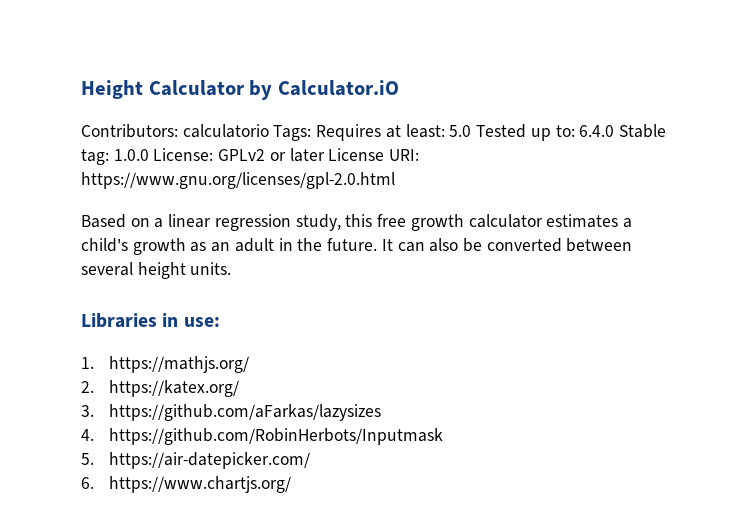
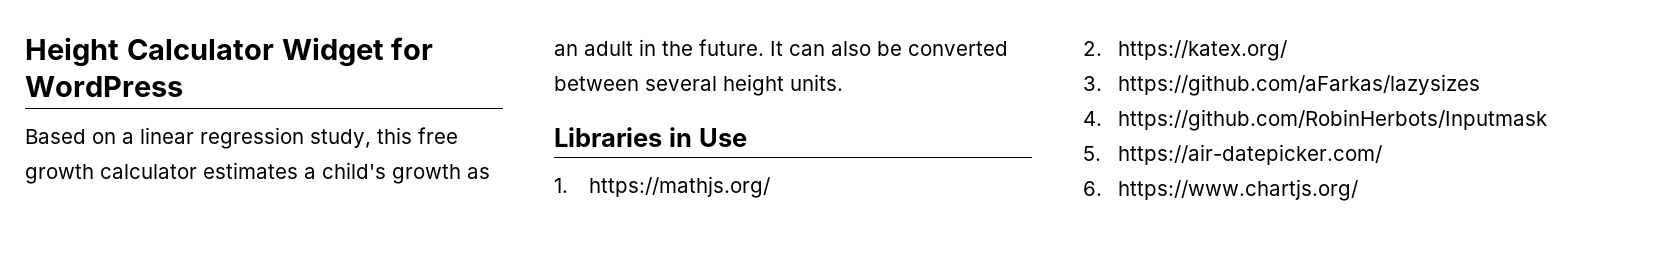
[249,80,399,100] [81,124,666,141] [81,148,420,165] [81,172,395,189] by Calculator.iO // Contributors: calculatorio Tags: Requires at least: 5.0 Tested up to: 6.4.0 Stable tag: 1.0.0 License: GPLv2 or later License URI: https://www.gnu.org/licenses/gpl-2.0.html -> [281,37,434,67] [25,76,183,97] Widget for WordPress
[183,317,220,327] use: -> [698,128,747,147] Use

